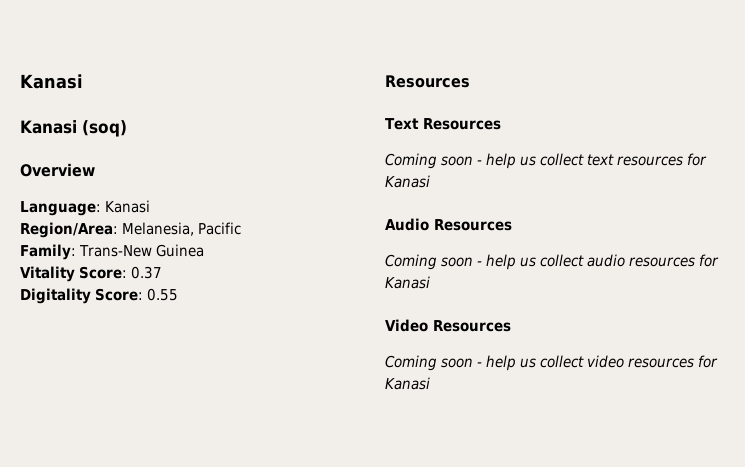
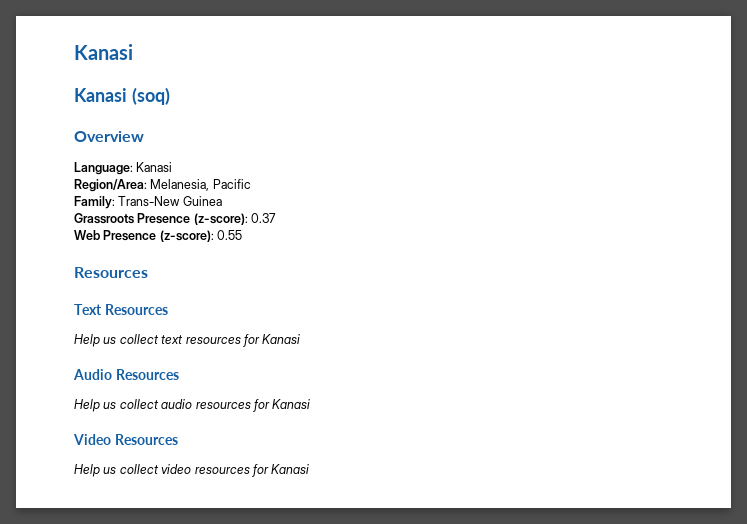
[20,266,162,282] [20,288,143,304] Vitality Score: 0.37 // Digitality Score: -> [74,213,277,225] [74,230,214,242] Grassroots Presence (z-score): 0.37 // Web Presence (z-score):
[385,153,516,169] Coming soon - help -> [74,334,100,347] Help
[385,254,516,270] Coming soon - help -> [74,399,100,412] Help
[385,355,516,371] Coming soon - help -> [74,464,100,477] Help

